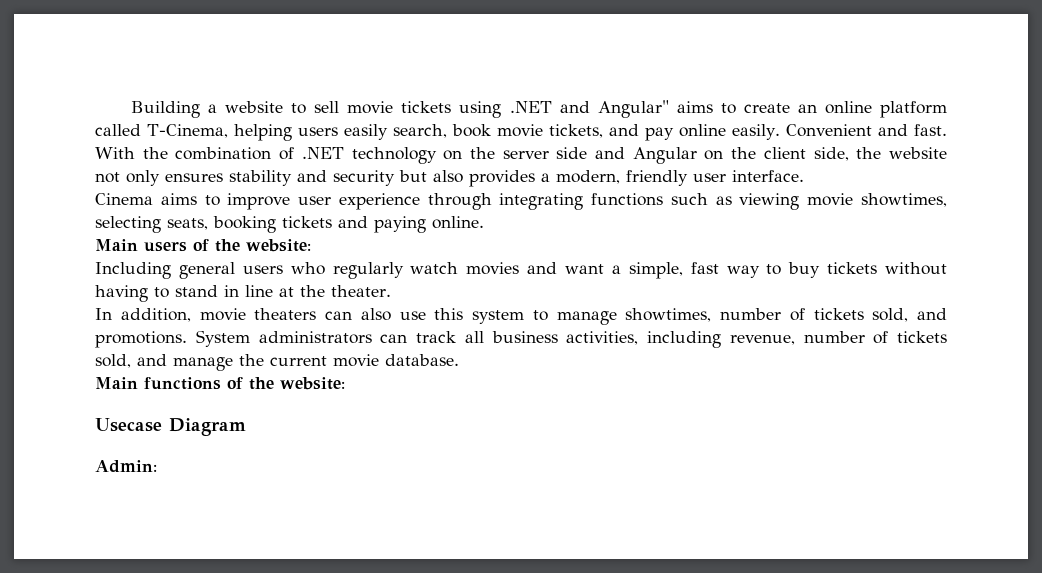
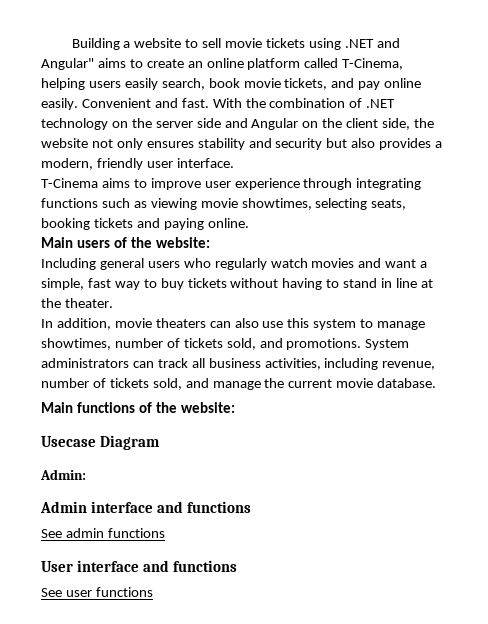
[95,193,153,205] Cinema -> [41,178,98,188] T-Cinema
(157, 466) none -> [40,501,251,513] [41,528,165,538] [41,560,237,572] [41,587,153,597] // Admin interface and functions // See admin functions // User interface and functions // See user functions

